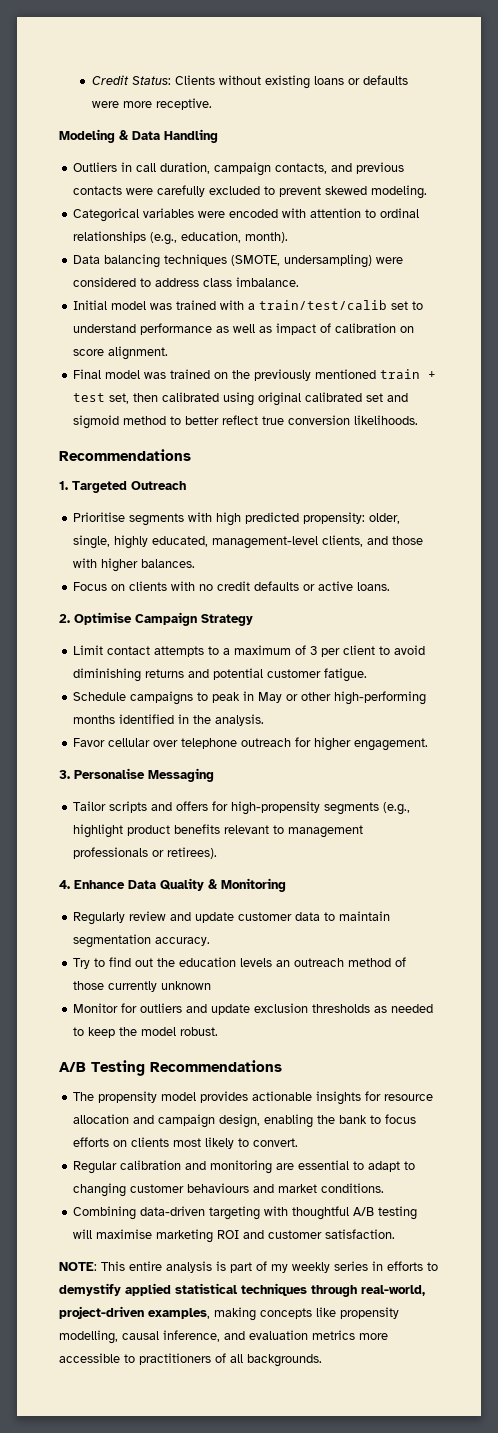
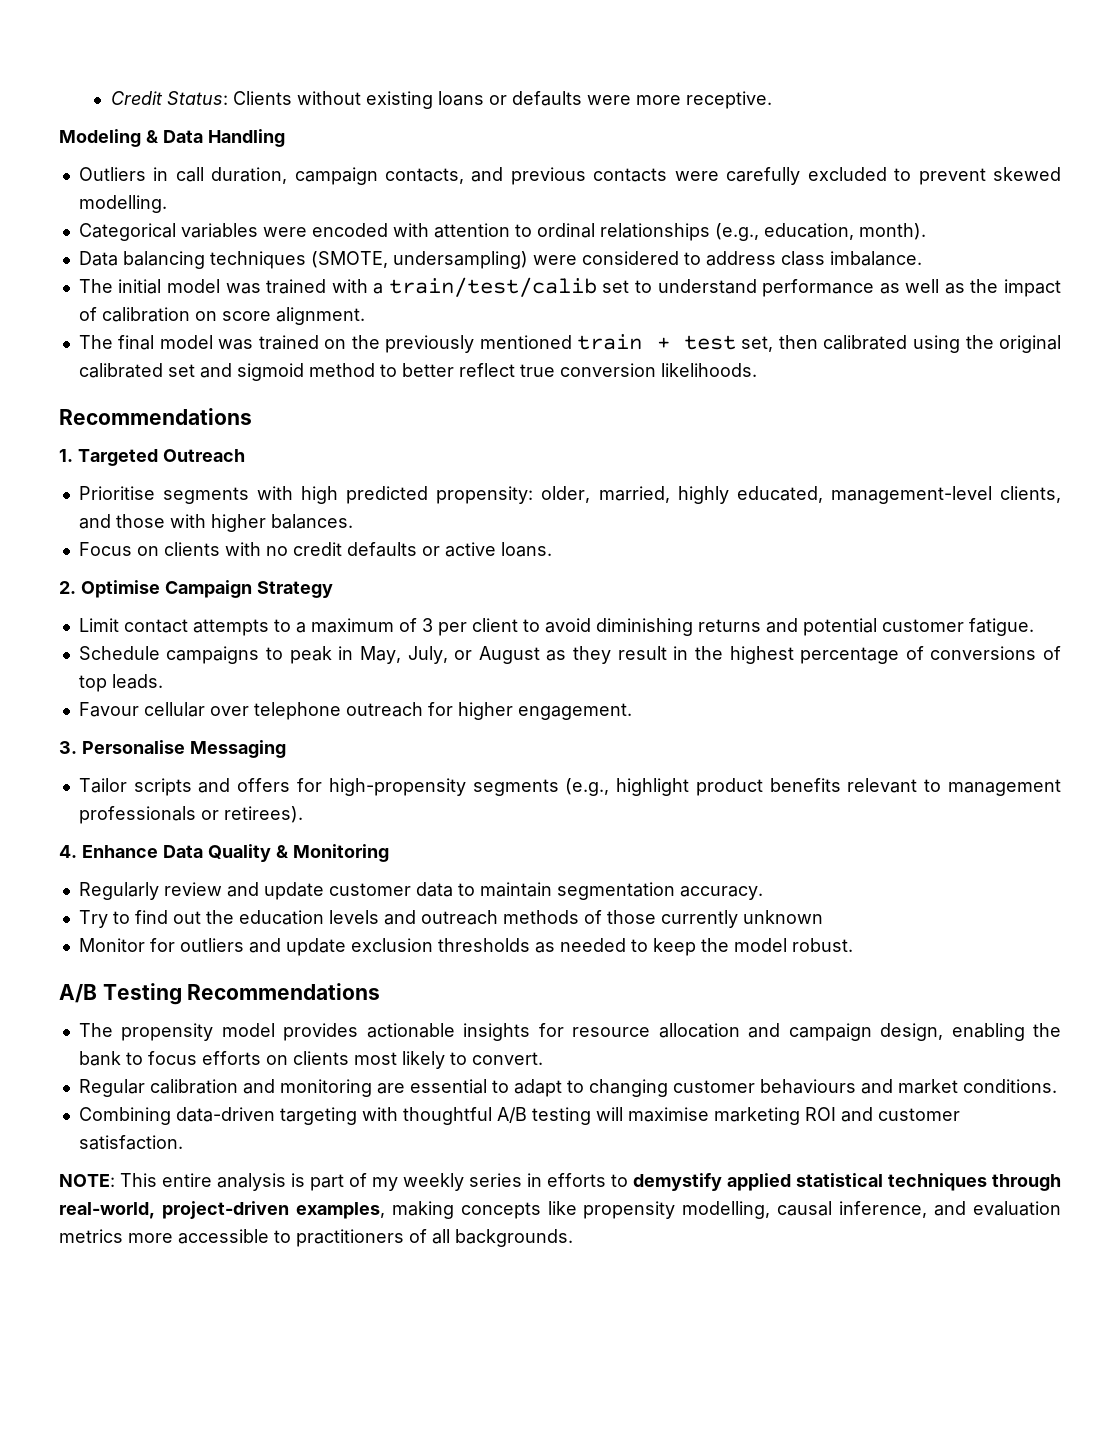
[371,185,428,199] modeling. -> [78,195,167,213] modelling.
[73,300,108,310] Initial -> [78,279,162,294] The initial
(273, 329) none -> [970,279,999,293] the
[73,369,102,379] Final -> [78,335,155,350] The final
(255, 399) none -> [965,335,994,349] the
[73,535,111,549] single, -> [598,486,670,503] married,
[258,691,427,705] [73,714,265,726] [73,738,106,747] May or other high-performing months identified in the analysis. // Favor -> [359,646,1062,664] [78,674,163,692] [78,702,139,717] May, July, or August as they result in the highest percentage of conversions of top leads. // Favour
[276,958,392,967] an outreach method -> [383,910,579,925] and outreach methods

